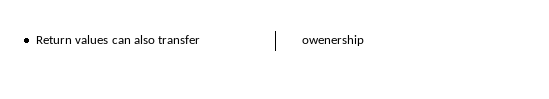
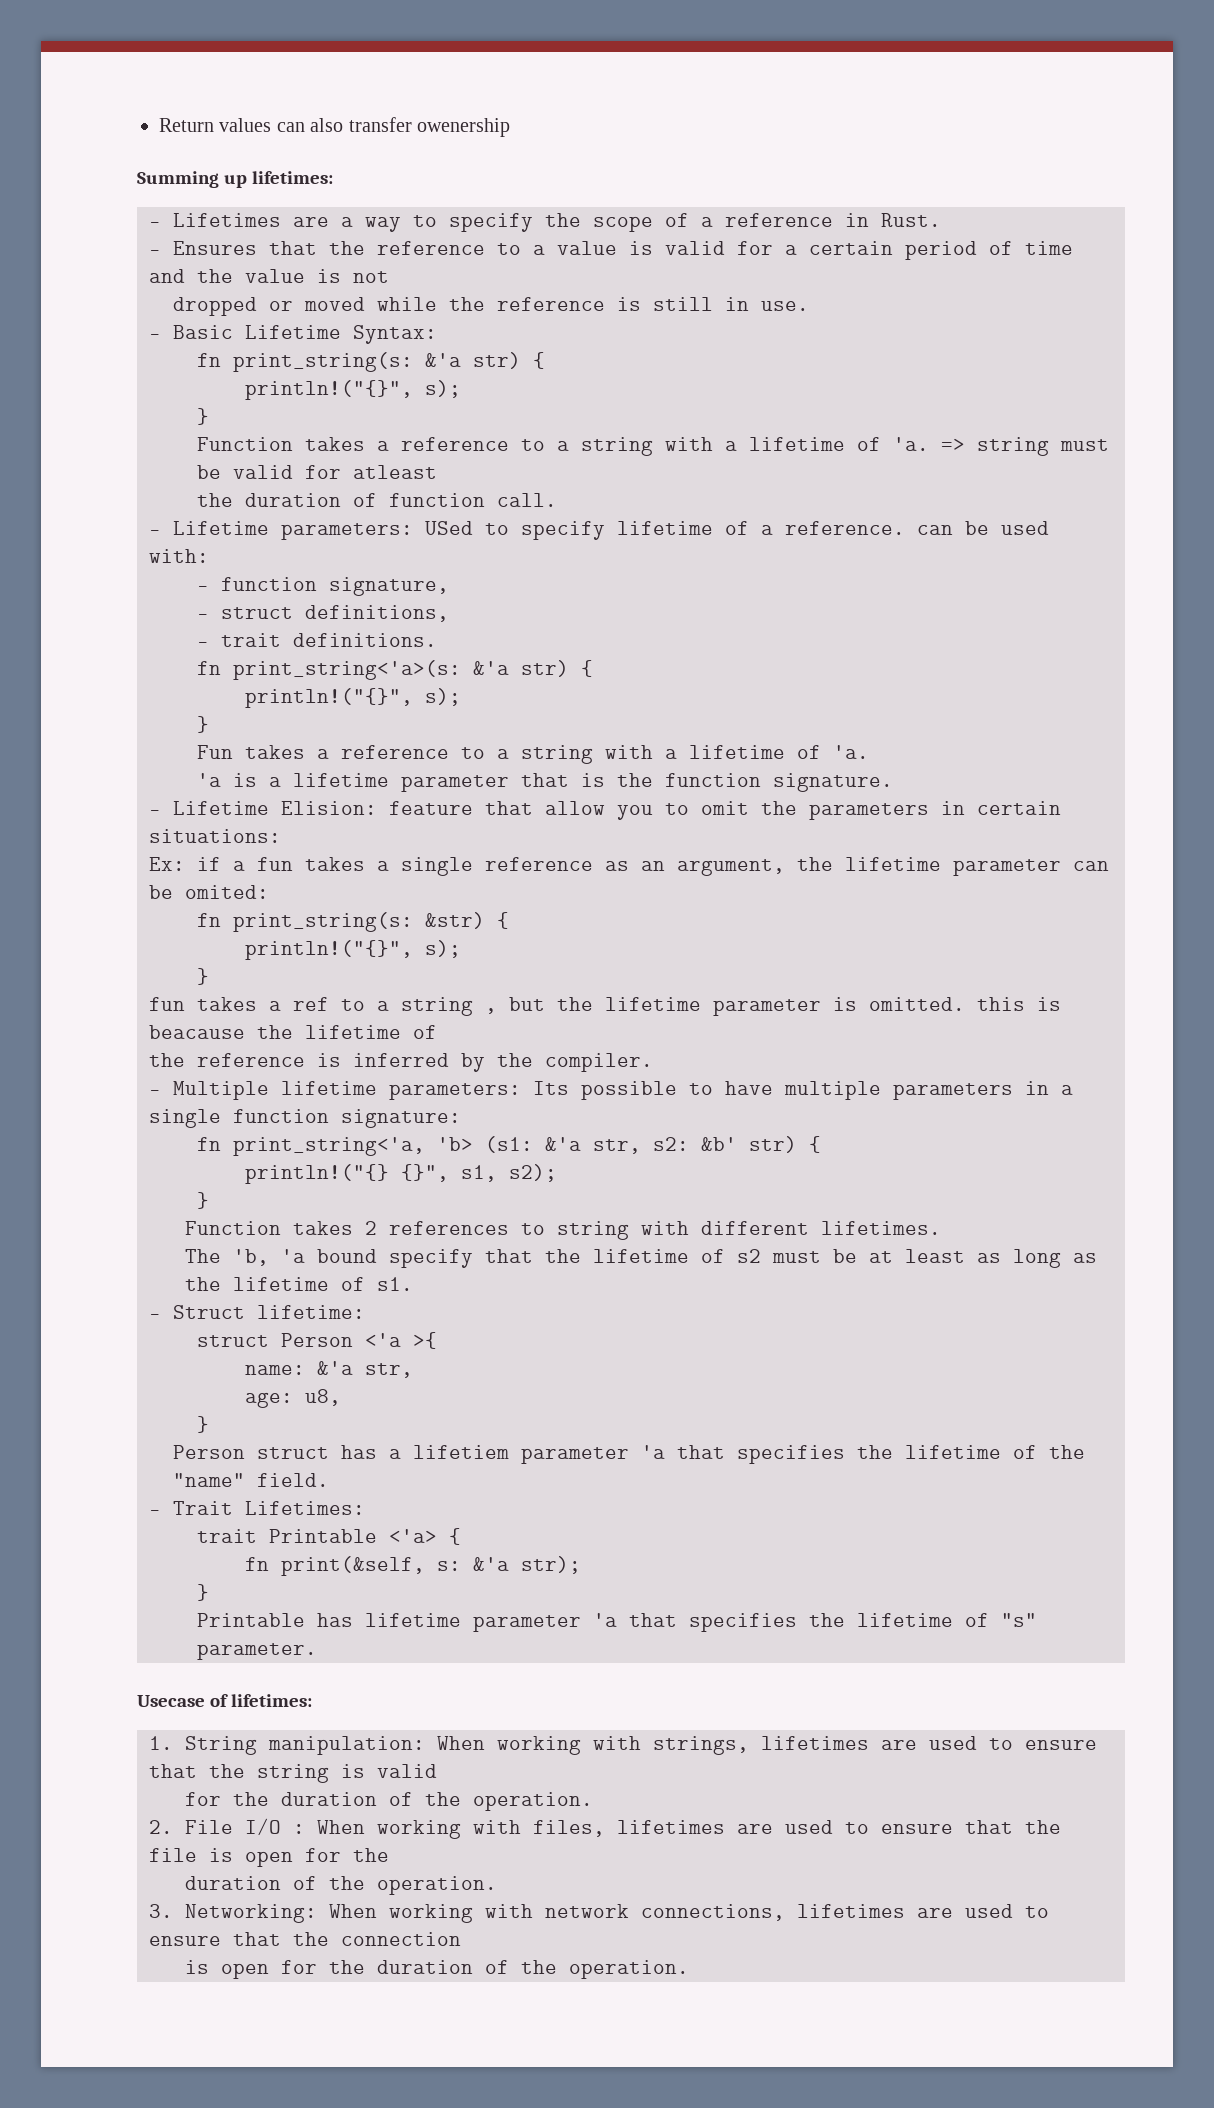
(364, 40) none -> [137,171,334,188] [149,213,941,232] [149,241,1073,260] [149,269,389,283] [173,297,809,316] [149,325,437,344] [197,352,545,372] [245,380,461,400] [197,408,209,425] [197,437,1109,456] [197,465,437,479] [197,493,557,507] [149,521,1049,540] [149,549,209,563] [197,577,449,596] [197,605,449,622] [197,633,437,647] [197,660,593,680] [245,688,461,708] [197,716,209,733] [197,745,869,764] [197,773,893,792] [149,801,1061,820] [149,829,281,843] [149,857,1109,876] [149,885,269,899] [197,912,509,932] [245,940,461,960] [197,968,209,985] [149,997,1061,1016] [149,1025,437,1039] [149,1053,653,1072] [149,1081,1073,1100] [149,1109,461,1128] [197,1136,821,1156] [245,1164,557,1184] [197,1192,209,1209] [185,1221,941,1240] [185,1249,1097,1268] [185,1277,413,1291] [149,1305,365,1319] [197,1332,437,1349] [245,1361,413,1378] [245,1389,341,1408] [197,1416,209,1433] [173,1445,1085,1464] [173,1473,329,1487] [149,1501,365,1515] [197,1528,461,1545] [245,1556,581,1576] [197,1584,209,1601] [197,1613,1037,1632] [197,1643,317,1660] [137,1694,313,1707] [149,1736,1097,1755] [149,1764,437,1783] [185,1792,593,1811] [149,1818,1061,1839] [149,1848,389,1867] [185,1876,497,1895] [149,1904,1049,1923] [149,1932,461,1946] [185,1960,689,1979] // Summing up lifetimes: // - Lifetimes are a way to specify the scope of a reference in Rust. // - Ensures that the reference to a value is valid for a certain period of time and the value is not // dropped or moved while the reference is still in use. // - Basic Lifetime Syntax: // fn print_string(s: &'a str) { // println!("{}", s); // } // Function takes a reference to a string with a lifetime of 'a. => string must be valid for atleast // the duration of function call. // - Lifetime parameters: USed to specify lifetime of a reference. can be used with: // - function signature, // - struct definitions, // - trait definitions. // fn print_string<'a>(s: &'a str) { // println!("{}", s); // } // Fun takes a reference to a string with a lifetime of 'a. // 'a is a lifetime parameter that is the function signature. // - Lifetime Elision: feature that allow you to omit the parameters in certain situations: // Ex: if a fun takes a single reference as an argument, the lifetime parameter can be omited: // fn print_string(s: &str) { // println!("{}", s); // } // fun takes a ref to a string , but the lifetime parameter is omitted. this is beacause the lifetime of // the reference is inferred by the compiler. // - Multiple lifetime parameters: Its possible to have multiple parameters in a single function signature: // fn print_string<'a, 'b> (s1: &'a str, s2: &b' str) { // println!("{} {}", s1, s2); // } // Function takes 2 references to string with different lifetimes. // The 'b, 'a bound specify that the lifetime of s2 must be at least as long as the lifetime of s1. // - Struct lifetime: // struct Person <'a >{ // name: &'a str, // age: u8, // } // Person struct has a lifetiem parameter 'a that specifies the lifetime of the "name" field. // - Trait Lifetimes: // trait Printable <'a> { // fn print(&self, s: &'a str); // } // Printable has lifetime parameter 'a that specifies the lifetime of "s" parameter. // Usecase of lifetimes: // 1. String manipulation: When working with strings, lifetimes are used to ensure that the string is valid // for the duration of the operation. // 2. File I/O : When working with files, lifetimes are used to ensure that the file is open for the // duration of the operation. // 3. Networking: When working with network connections, lifetimes are used to ensure that the connection // is open for the duration of the operation.

